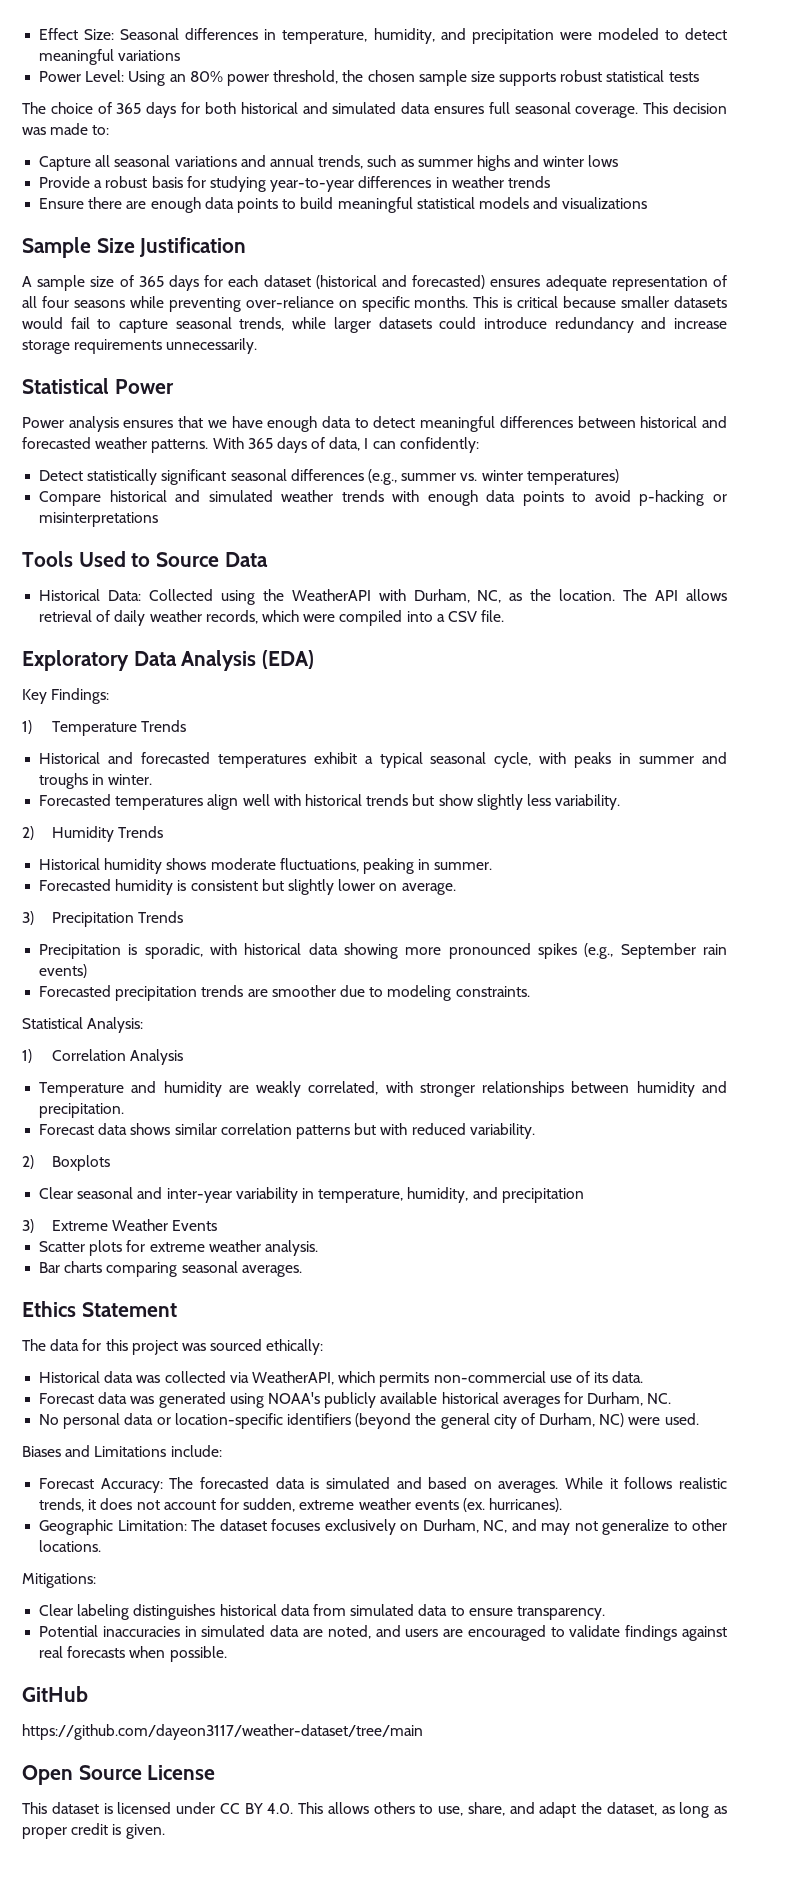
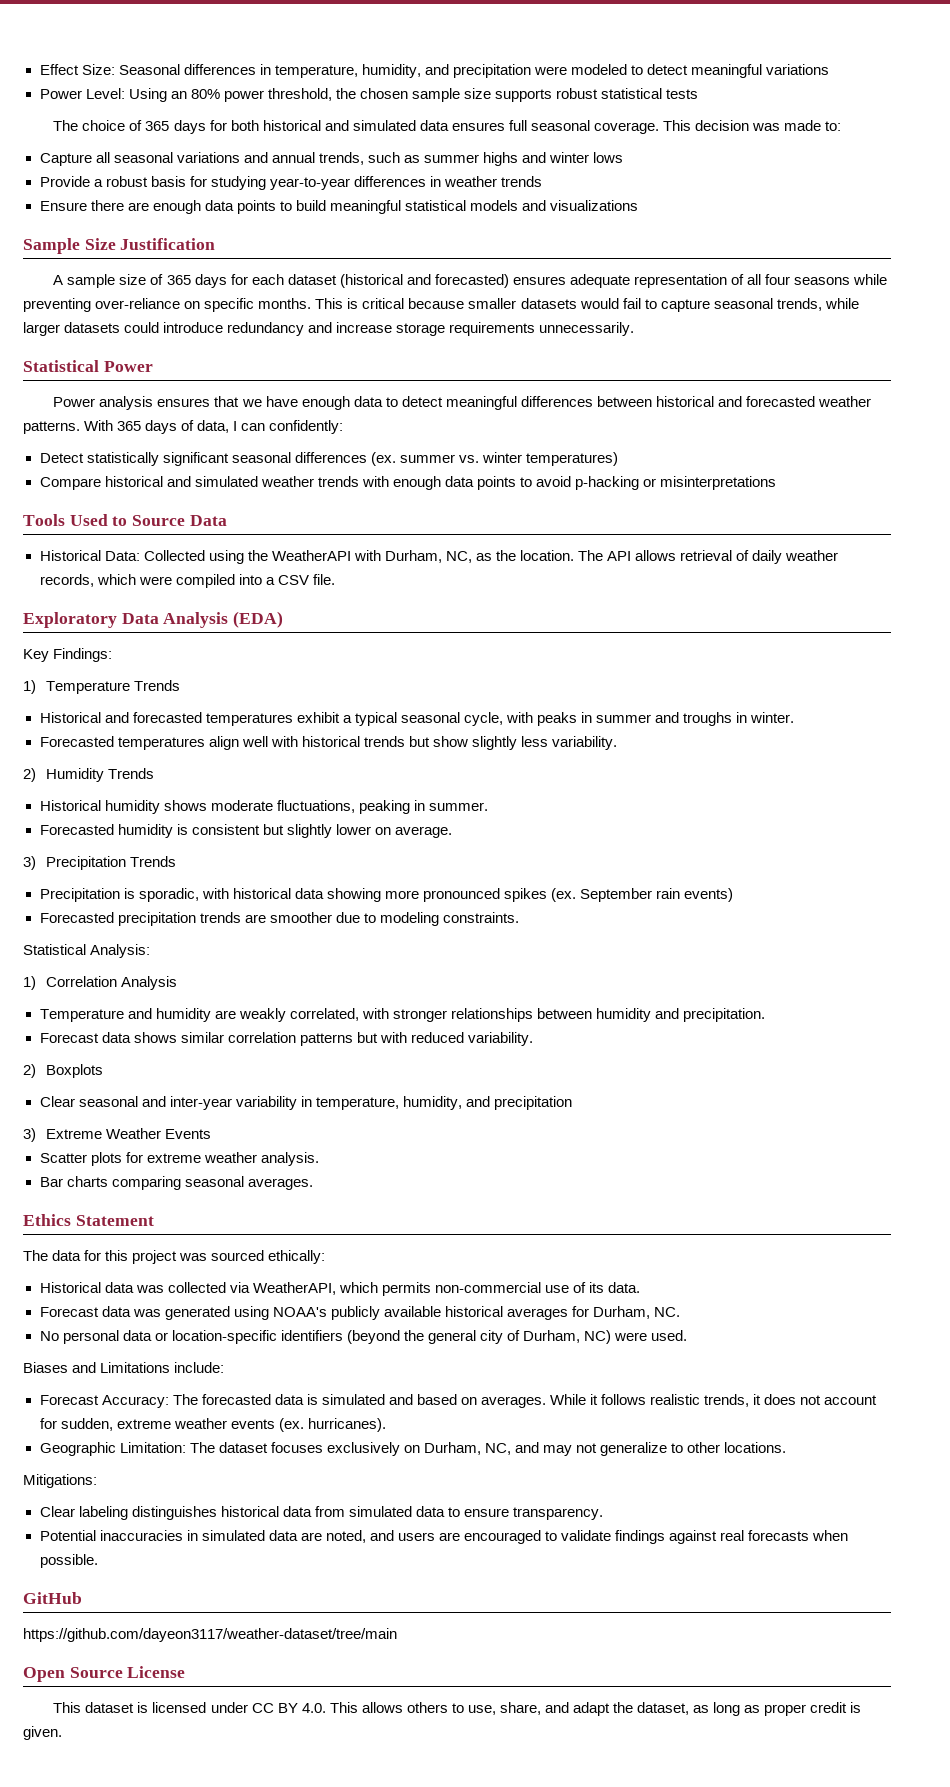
[367,469,397,485] (e.g., -> [370,452,396,466] (ex.
[584,943,614,959] (e.g., -> [551,888,576,902] (ex.

